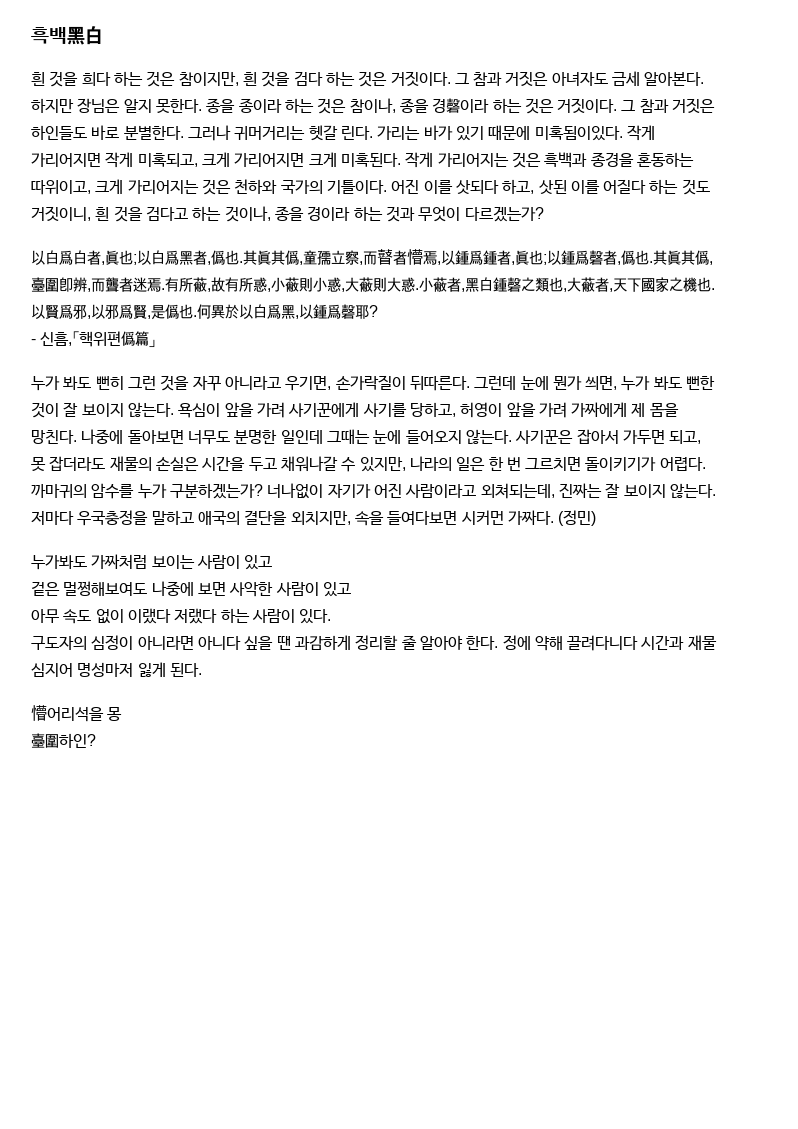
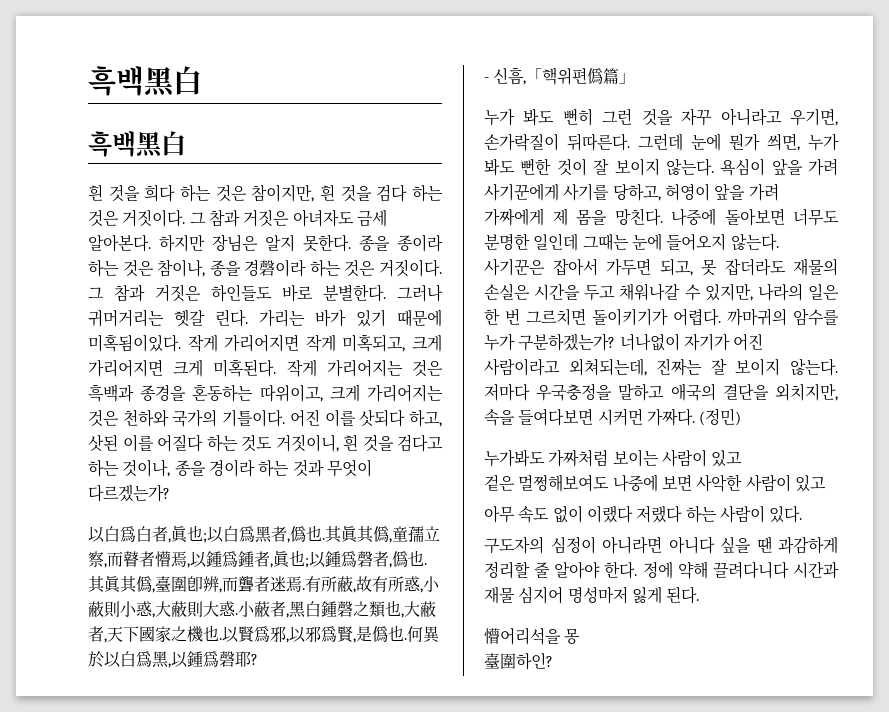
[31,26,103,45] 흑백黑白 -> [88,66,202,97] [88,131,186,158] 흑백黑白 // 흑백黑白

